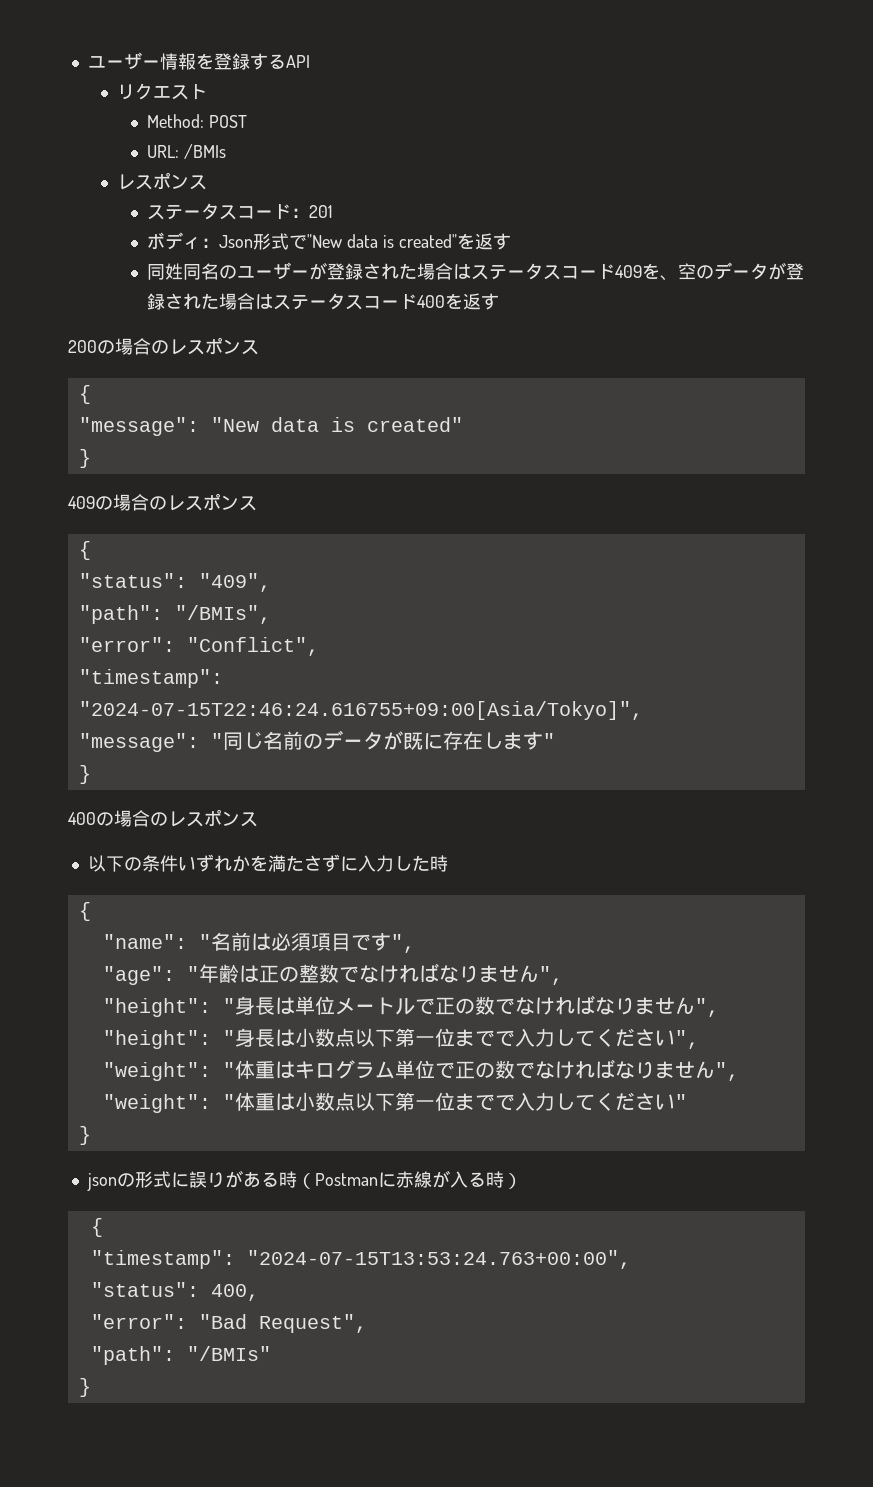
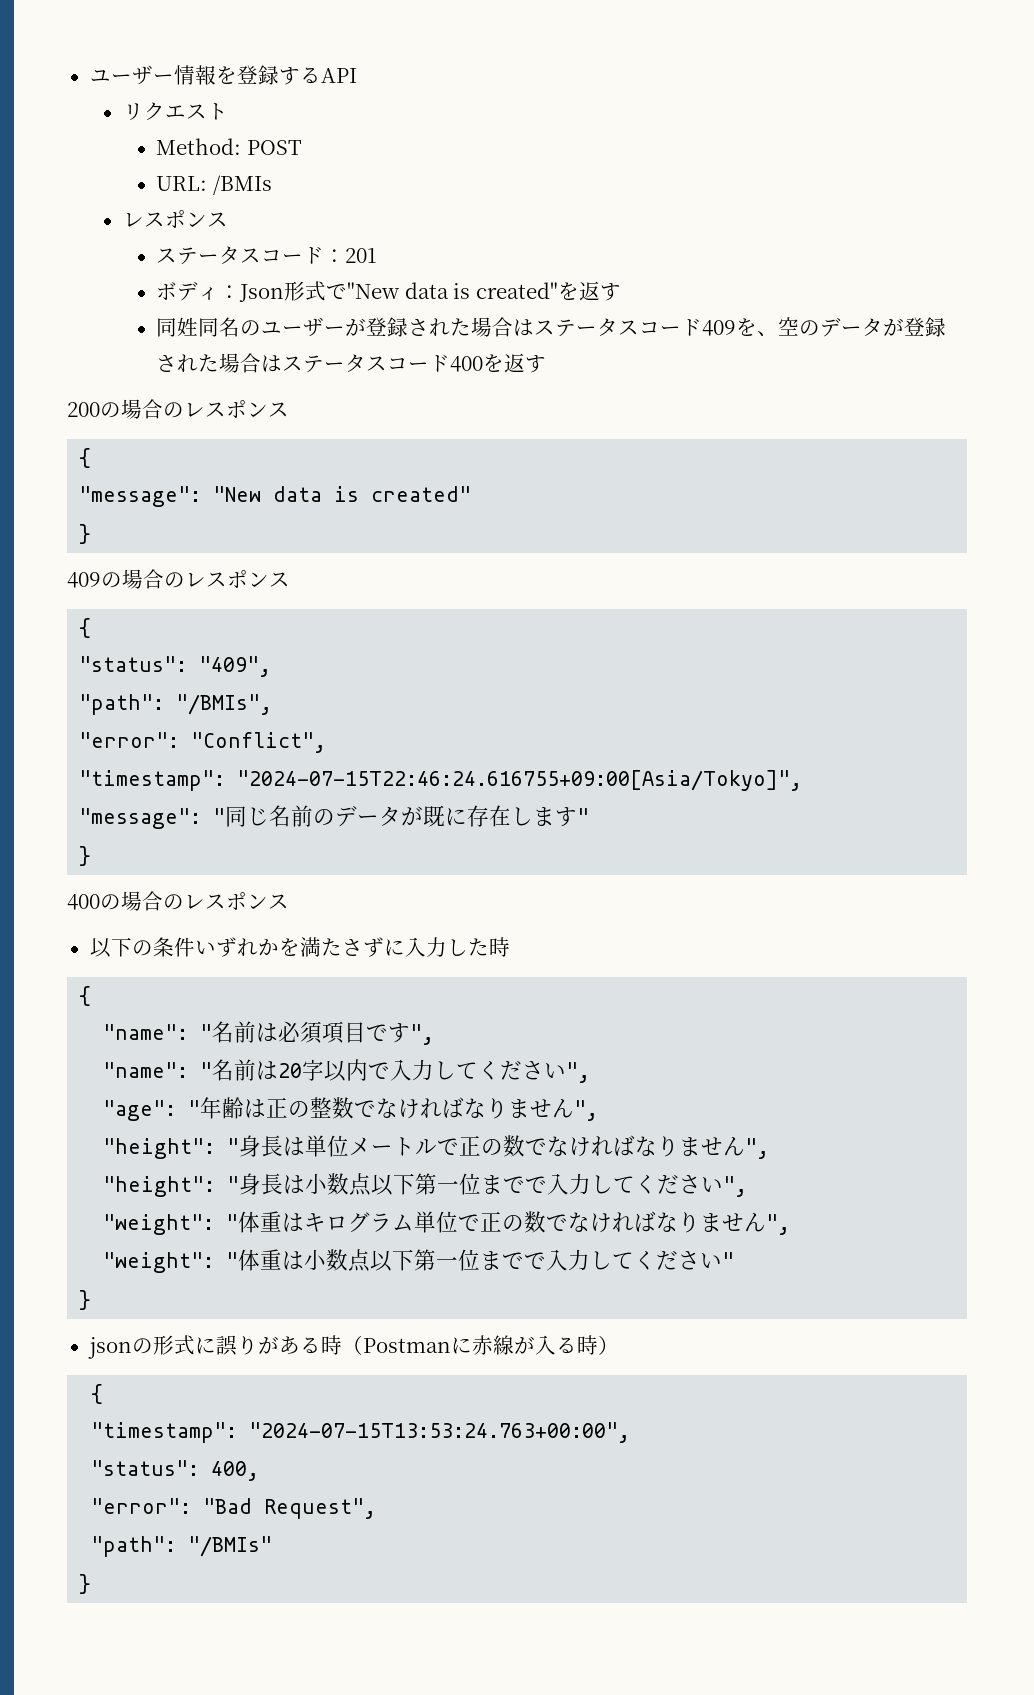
(415, 943) none -> [103,1059,591,1083] // "name": "名前は20字以内で入力してください",

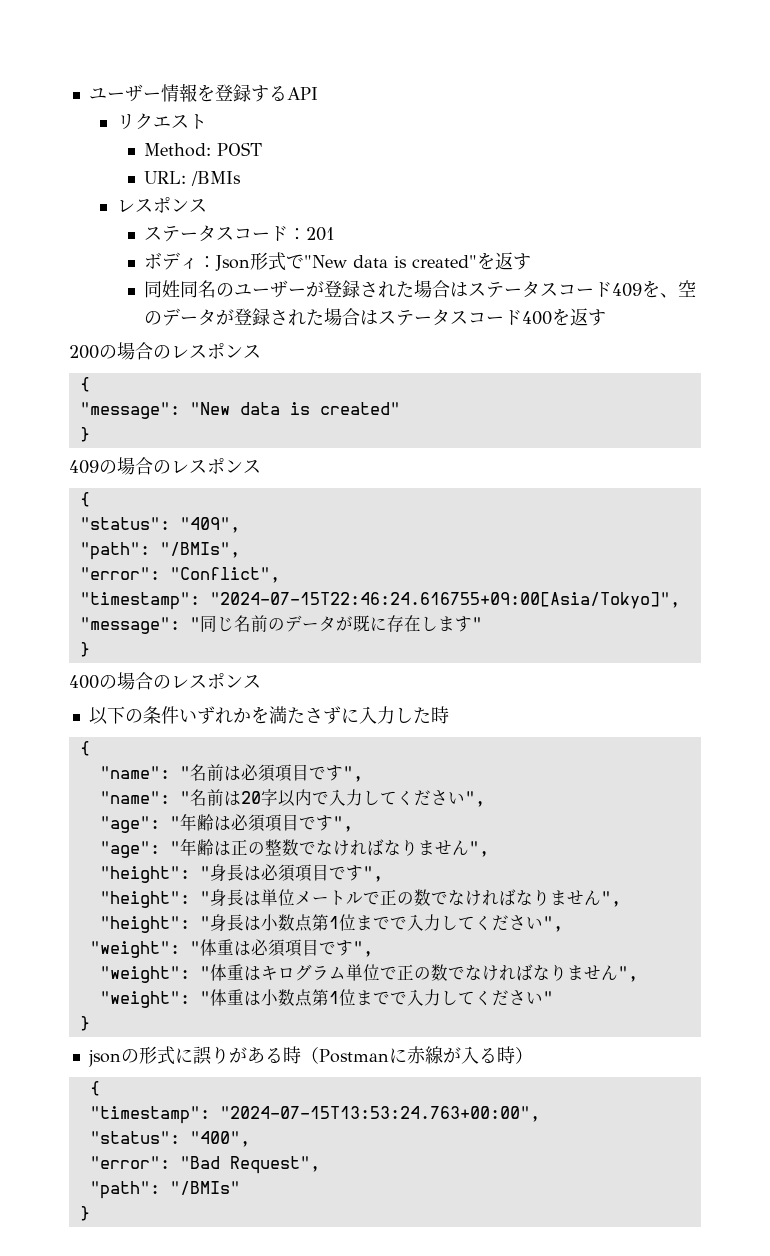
(591, 1072) none -> [99,813,353,833] // "age": "年齢は必須項目です",
(599, 1110) none -> [99,864,383,883] // "height": "身長は必須項目です",
[371,1173,460,1196] 以下第一 -> [311,914,339,931] 第1
(748, 1186) none -> [89,939,373,958] // "weight": "体重は必須項目です",
[370,1249,459,1272] 以下第一 -> [311,989,339,1006] 第1
[211,1461,260,1481] 400, -> [189,1131,250,1147] "400",

